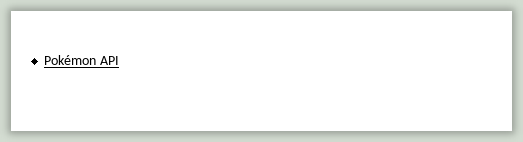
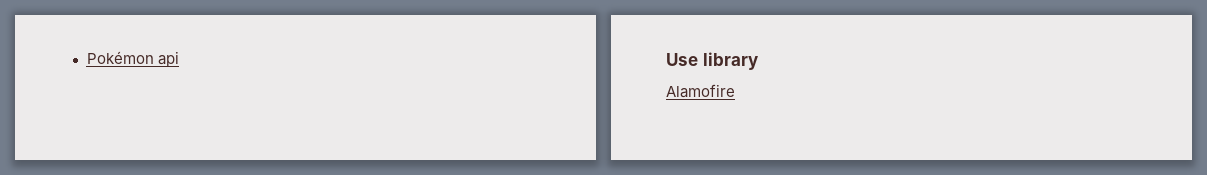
[100,56,120,65] API -> [157,51,179,67] [666,52,758,70] [666,84,735,98] api // Use library // Alamofire

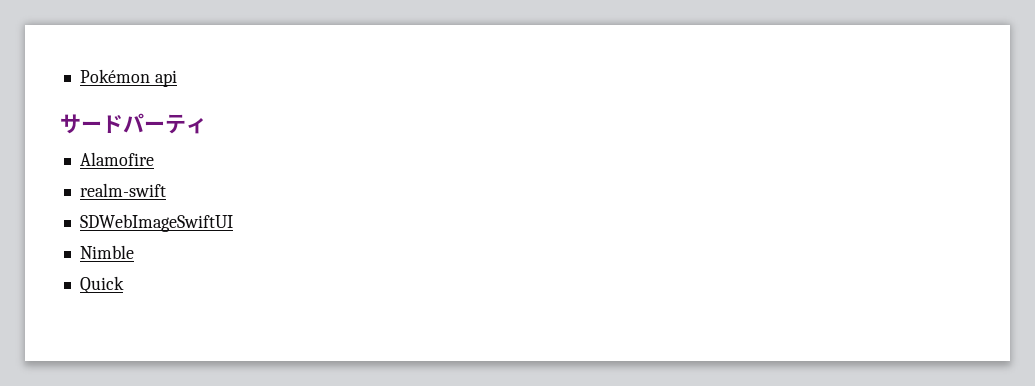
[666,52,758,70] [666,84,735,98] Use library // Alamofire -> [60,113,207,134] [79,152,154,166] [79,183,166,197] [79,214,233,232] [79,245,134,259] [79,276,124,294] サードパーティ // Alamofire // realm-swift // SDWebImageSwiftUI // Nimble // Quick

